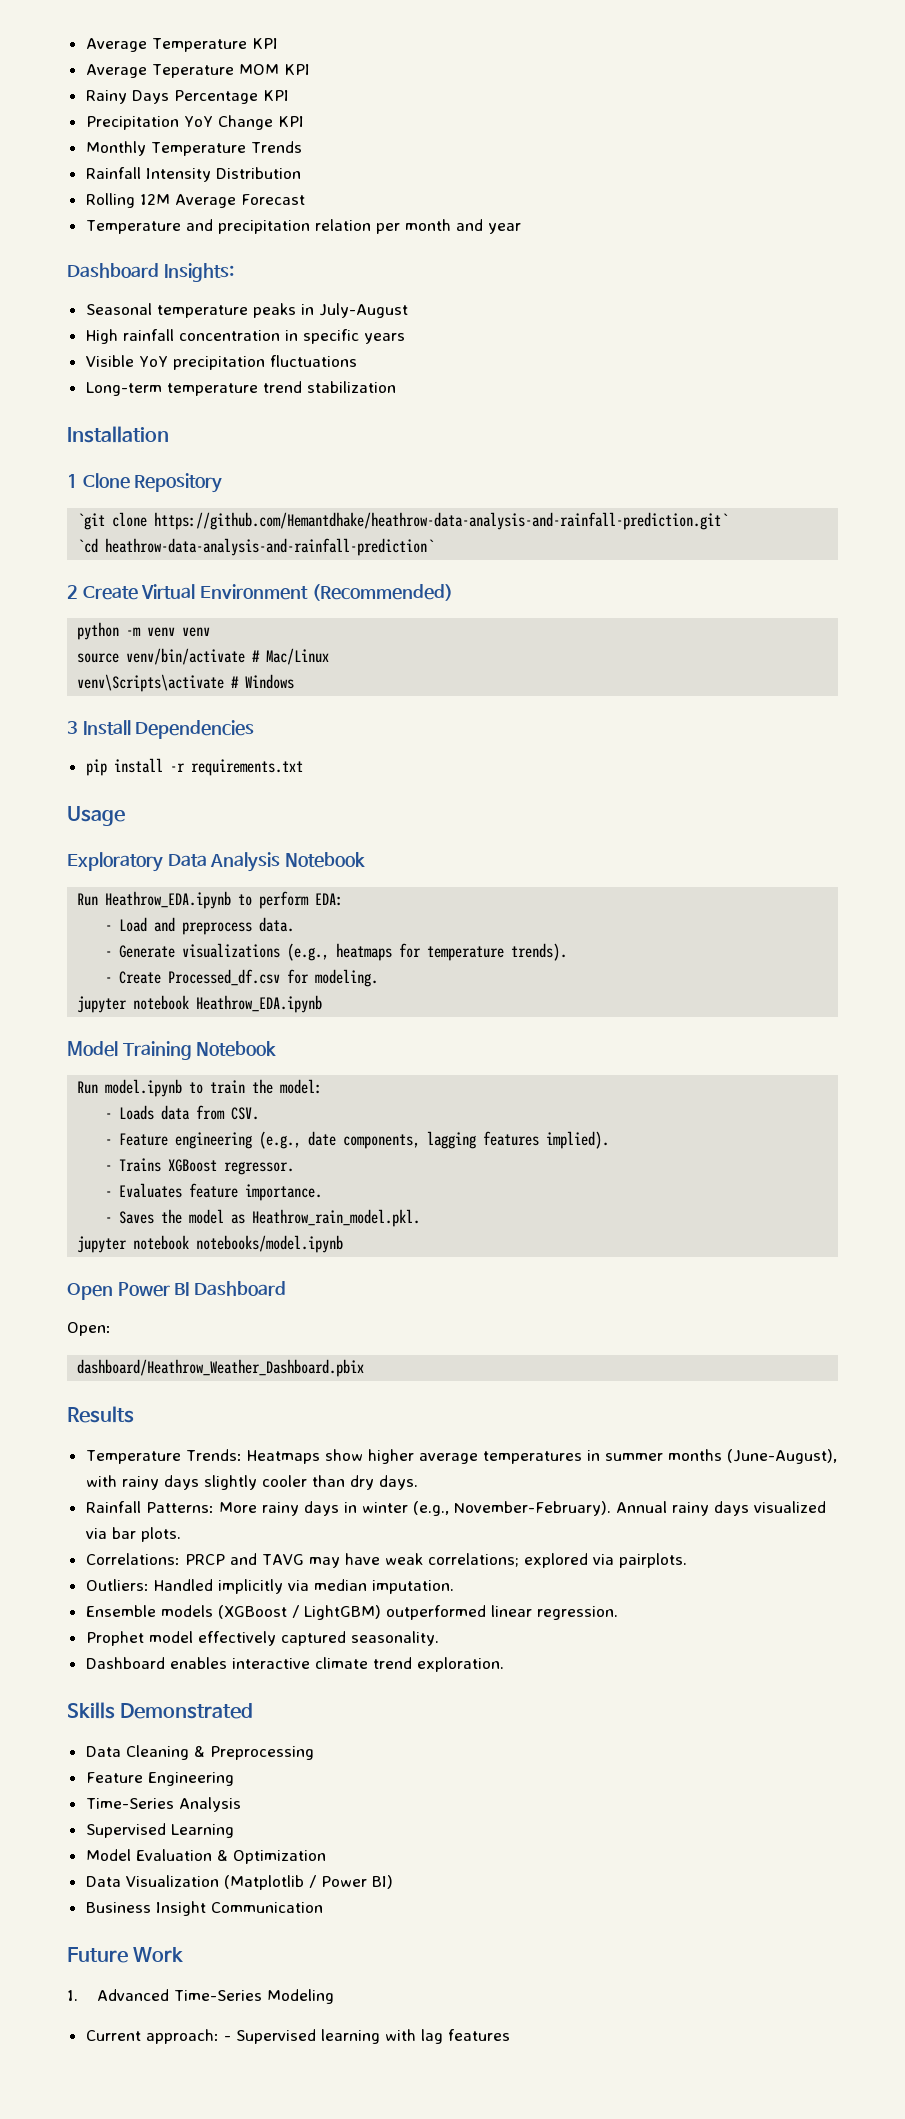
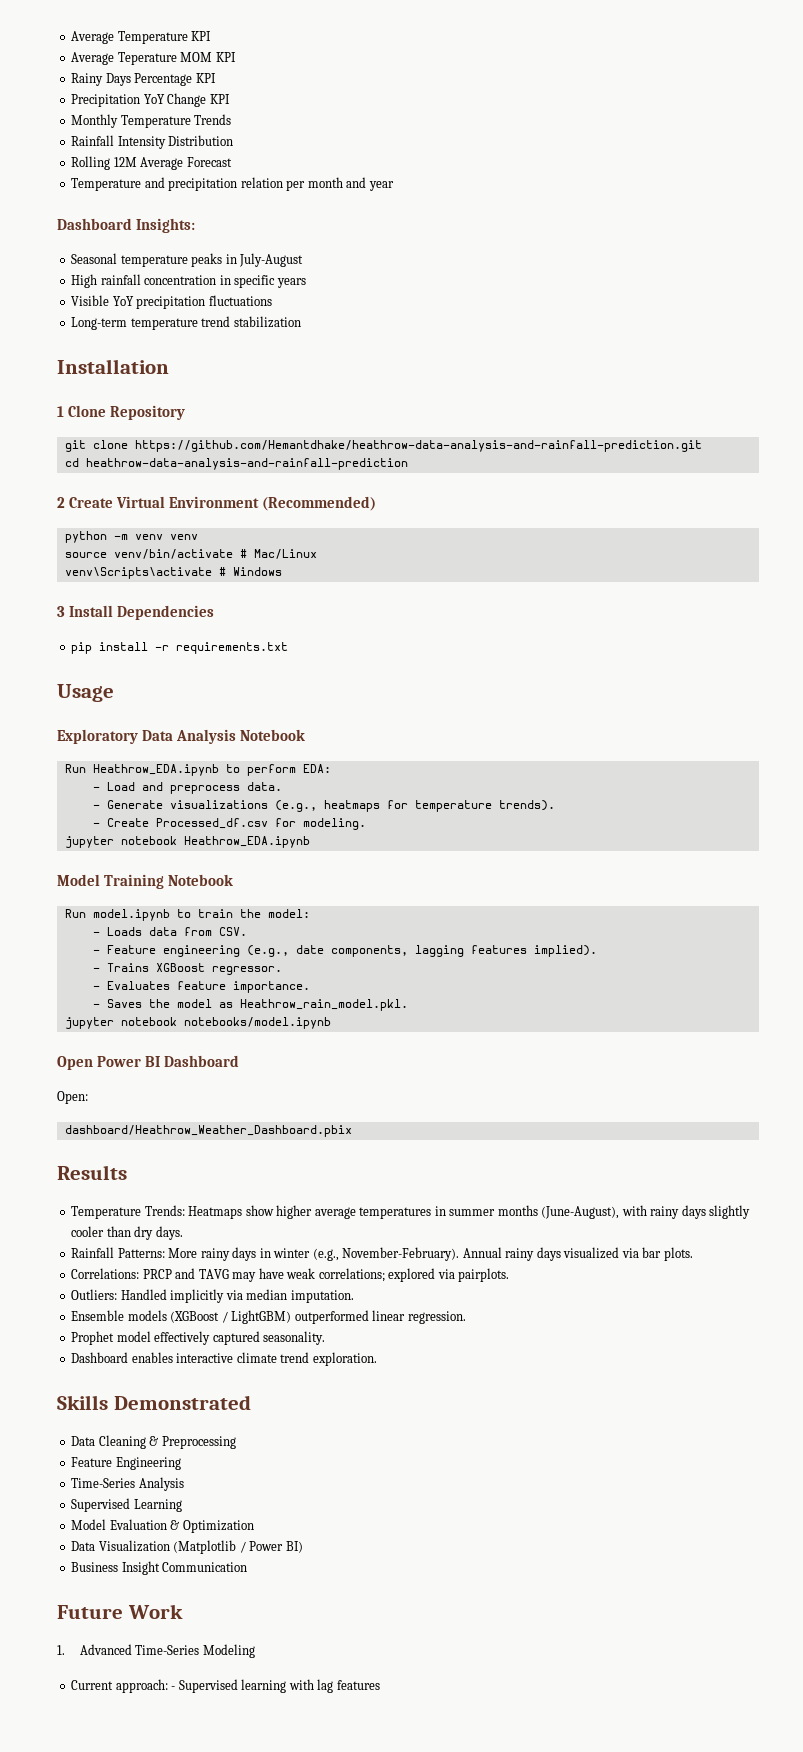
[77,512,729,530] [77,538,435,556] `git clone https://github.com/Hemantdhake/heathrow-data-analysis-and-rainfall-prediction.git` // `cd heathrow-data-analysis-and-rainfall-prediction` -> [64,440,702,452] [64,458,408,470] git clone https://github.com/Hemantdhake/heathrow-data-analysis-and-rainfall-prediction.git // cd heathrow-data-analysis-and-rainfall-prediction

